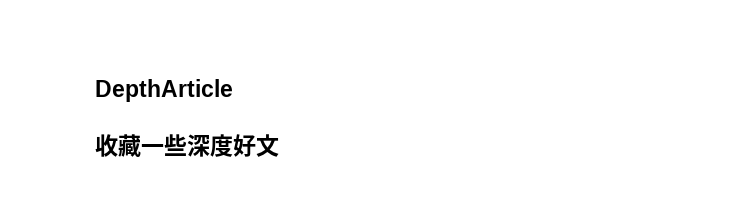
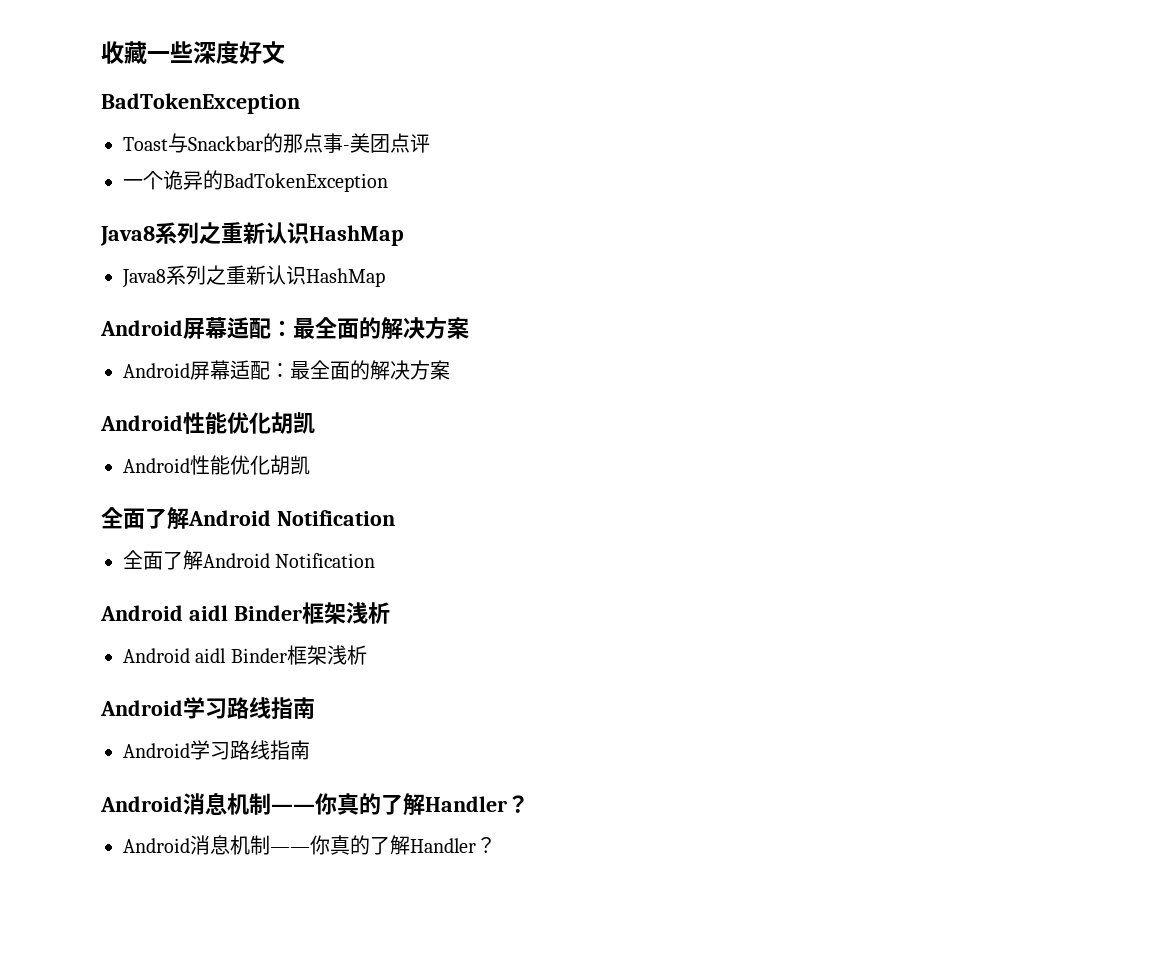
[95,79,233,102] DepthArticle // -> (101, 52) none
(279, 145) none -> [101,93,300,114] [123,133,430,153] [123,170,388,192] [100,222,404,246] [122,265,385,288] [100,317,469,340] [123,360,450,380] [100,412,315,434] [123,455,310,475] [101,507,395,530] [123,550,376,570] [100,602,390,624] [123,645,367,665] [100,697,315,719] [123,740,310,760] [100,792,529,816] [123,835,496,855] // BadTokenException // Toast与Snackbar的那点事-美团点评 // 一个诡异的BadTokenException // Java8系列之重新认识HashMap // Java8系列之重新认识HashMap // Android屏幕适配：最全面的解决方案 // Android屏幕适配：最全面的解决方案 // Android性能优化胡凯 // Android性能优化胡凯 // 全面了解Android Notification // 全面了解Android Notification // Android aidl Binder框架浅析 // Android aidl Binder框架浅析 // Android学习路线指南 // Android学习路线指南 // Android消息机制——你真的了解Handler？ // Android消息机制——你真的了解Handler？

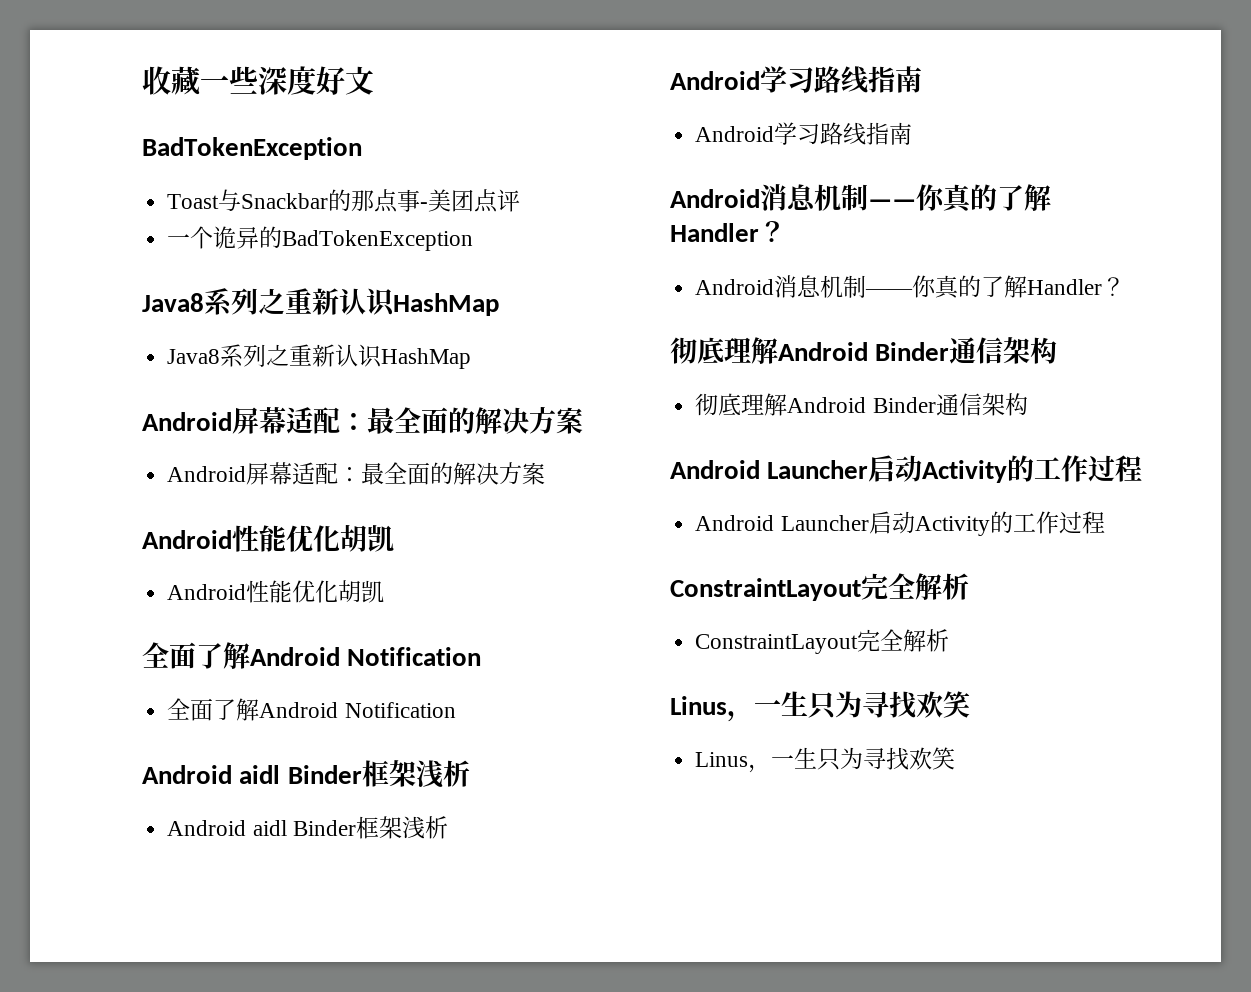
(496, 845) none -> [670,337,1058,364] [695,393,1028,416] [670,455,1143,483] [695,511,1105,536] [670,573,969,601] [695,629,950,654] [670,691,970,722] [695,747,956,773] // 彻底理解Android Binder通信架构 // 彻底理解Android Binder通信架构 // Android Launcher启动Activity的工作过程 // Android Launcher启动Activity的工作过程 // ConstraintLayout完全解析 // ConstraintLayout完全解析 // Linus，一生只为寻找欢笑 // Linus，一生只为寻找欢笑

